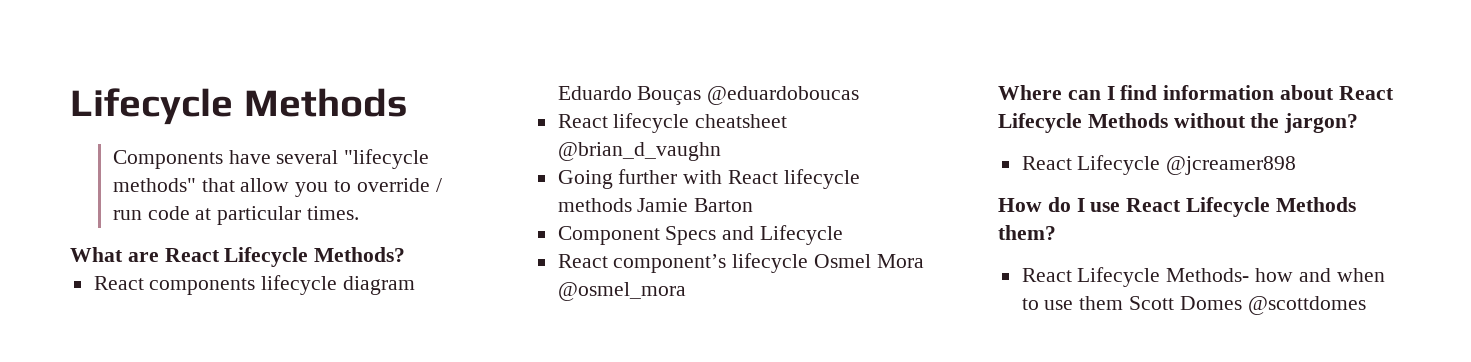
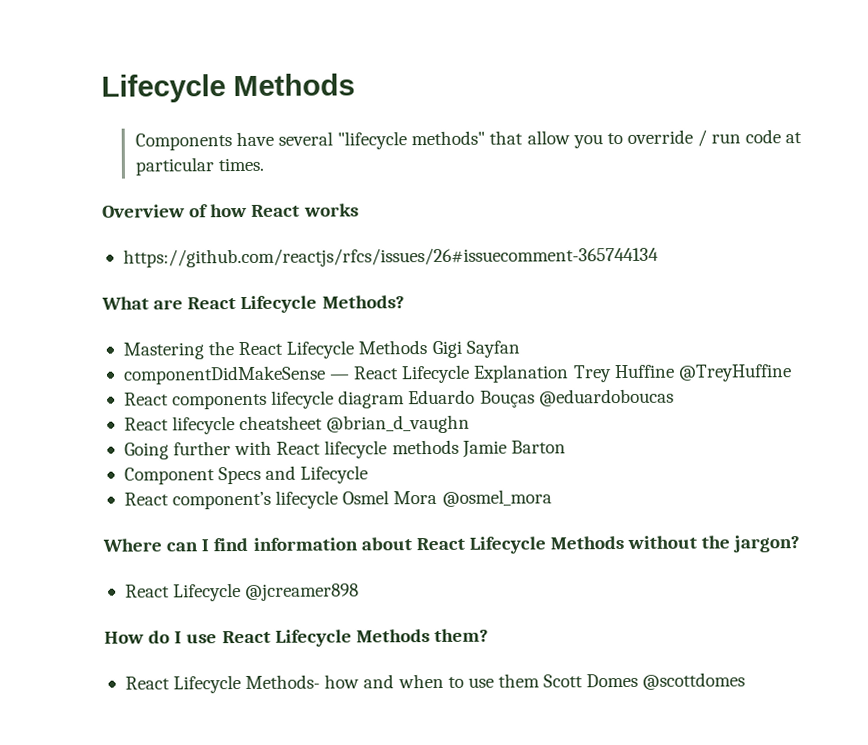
(360, 213) none -> [102,203,359,218] [122,246,659,268] // Overview of how React works // https://github.com/reactjs/rfcs/issues/26#issuecomment-365744134
(406, 254) none -> [122,340,520,360] [122,364,792,385] // Mastering the React Lifecycle Methods Gigi Sayfan // componentDidMakeSense — React Lifecycle Explanation Trey Huffine @TreyHuffine

